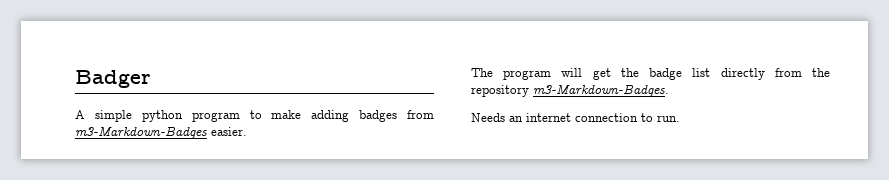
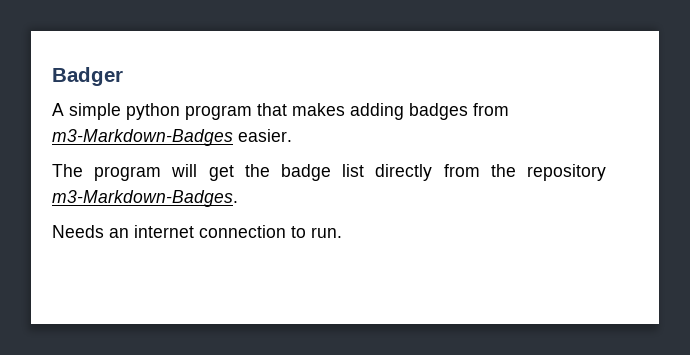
[249,110,302,119] to make -> [257,103,345,116] that makes

